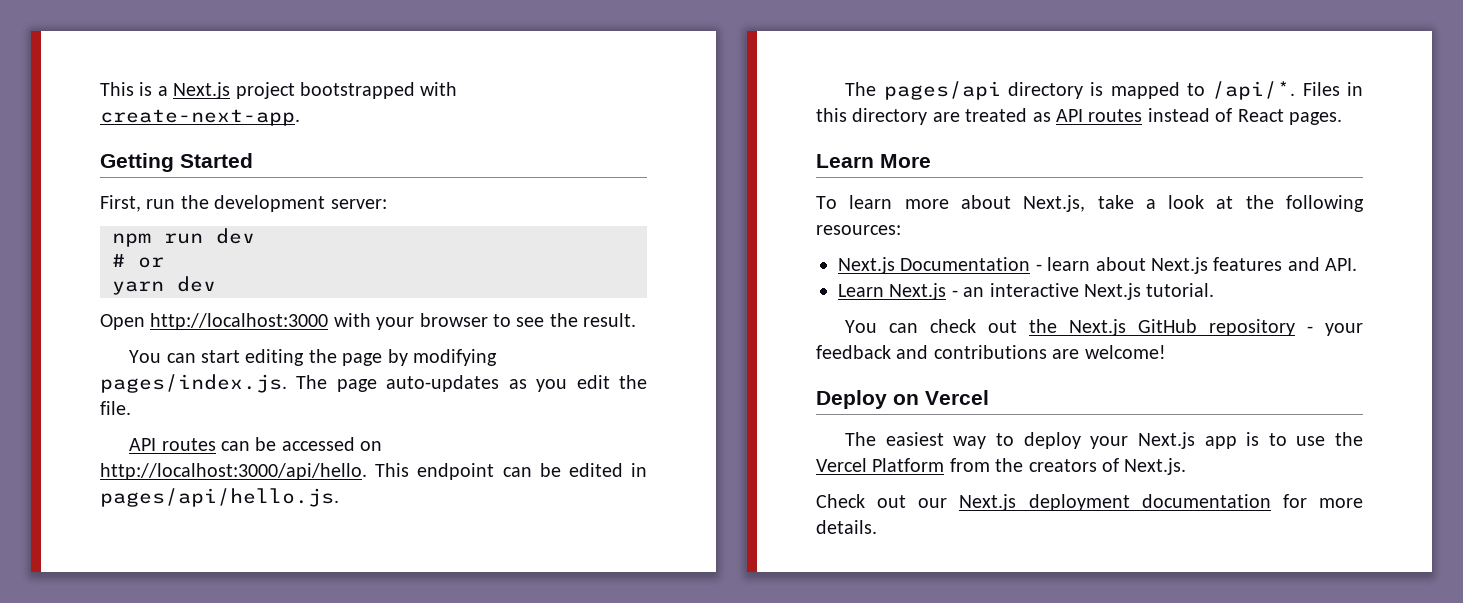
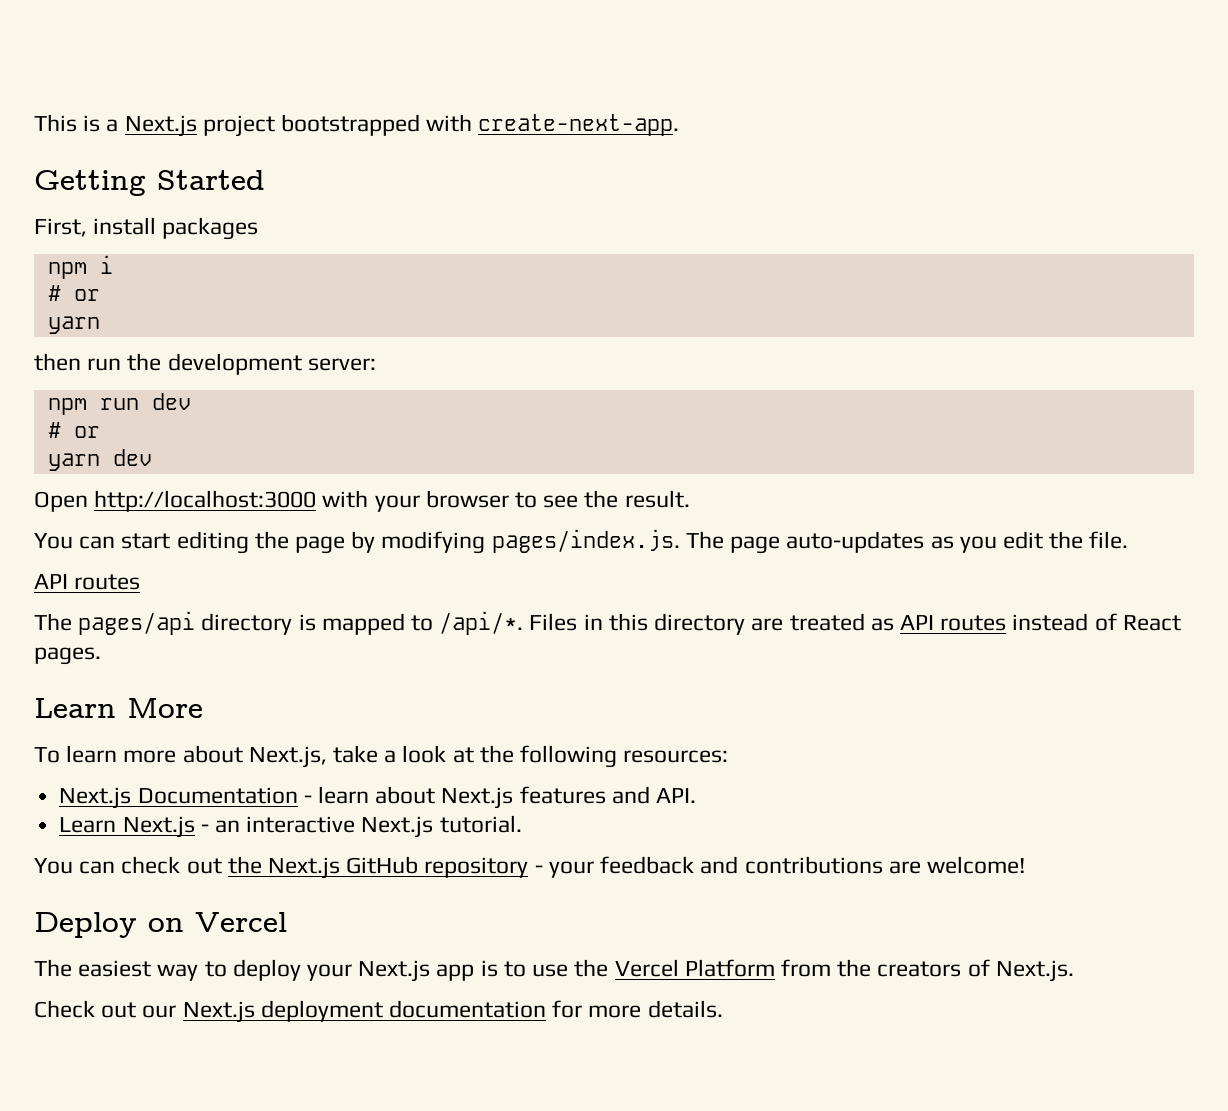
(141, 203) none -> [93,217,259,240] [47,255,113,279] [47,285,100,301] [47,316,100,334] [34,353,81,371] install packages // npm i // # or // yarn // then
[220,437,383,451] [100,463,648,480] [100,488,339,507] can be accessed on http://localhost:3000/api/hello. This endpoint can be edited in pages/api/hello.js. -> (141, 582) none

